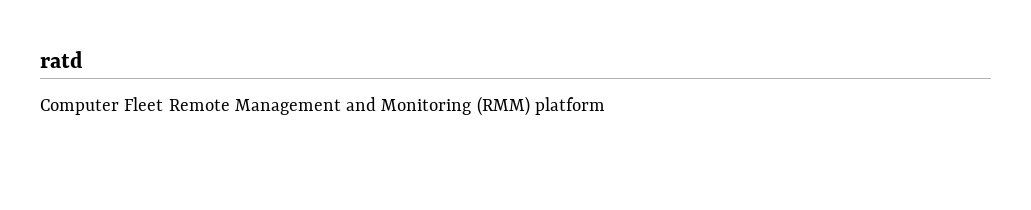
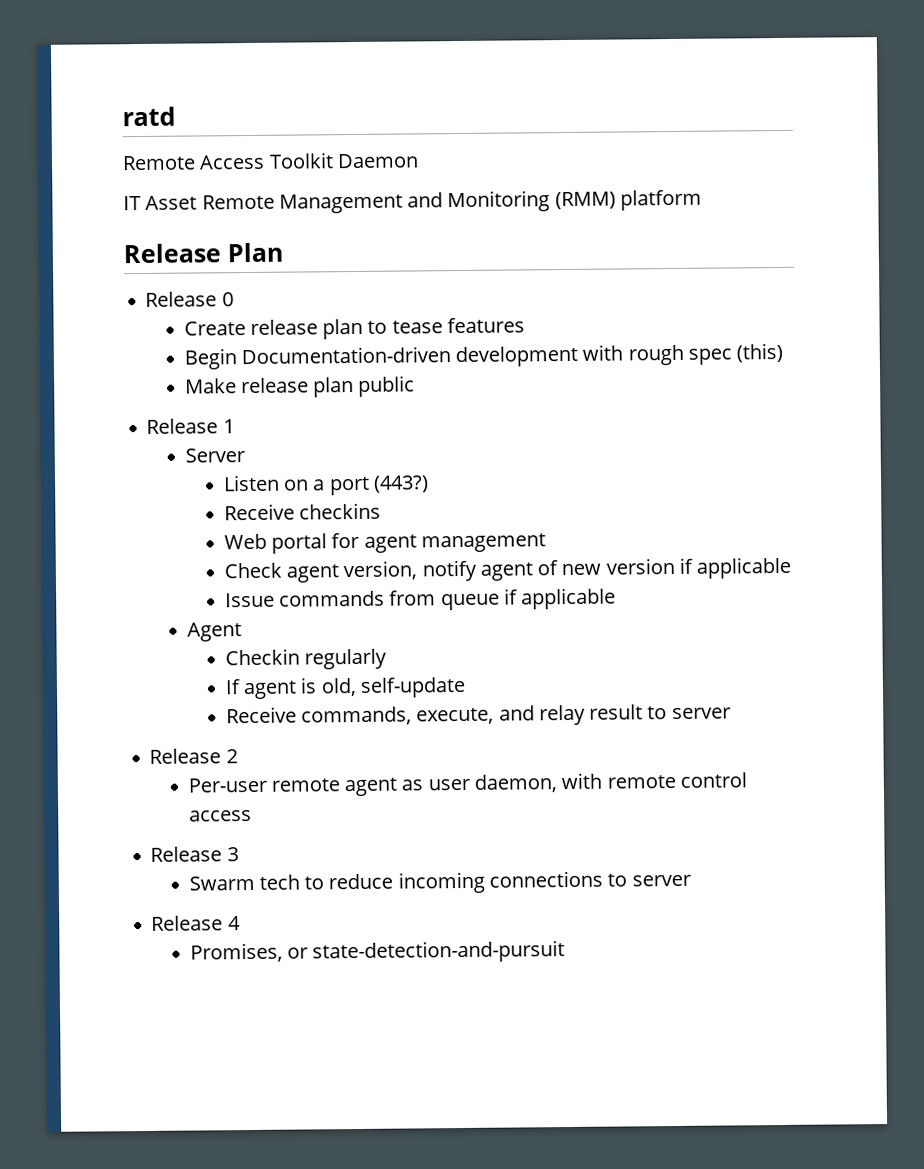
[40,97,164,115] Computer Fleet -> [122,152,419,171] [123,195,198,211] Remote Access Toolkit Daemon // IT Asset
(605, 106) none -> [123,242,283,264] [145,291,234,307] [183,317,525,340] [183,342,784,370] [184,375,416,398] [146,418,235,434] [184,448,245,463] [222,474,429,496] [223,502,382,521] [223,532,546,554] [223,556,792,583] [224,587,617,611] [186,622,242,642] [224,648,388,670] [224,676,466,700] [225,704,731,726] [149,748,238,764] [187,772,747,797] [188,809,252,822] [150,846,239,862] [188,870,691,894] [151,915,241,931] [189,940,566,964] // Release Plan // Release 0 // Create release plan to tease features // Begin Documentation-driven development with rough spec (this) // Make release plan public // Release 1 // Server // Listen on a port (443?) // Receive checkins // Web portal for agent management // Check agent version, notify agent of new version if applicable // Issue commands from queue if applicable // Agent // Checkin regularly // If agent is old, self-update // Receive commands, execute, and relay result to server // Release 2 // Per-user remote agent as user daemon, with remote control access // Release 3 // Swarm tech to reduce incoming connections to server // Release 4 // Promises, or state-detection-and-pursuit

